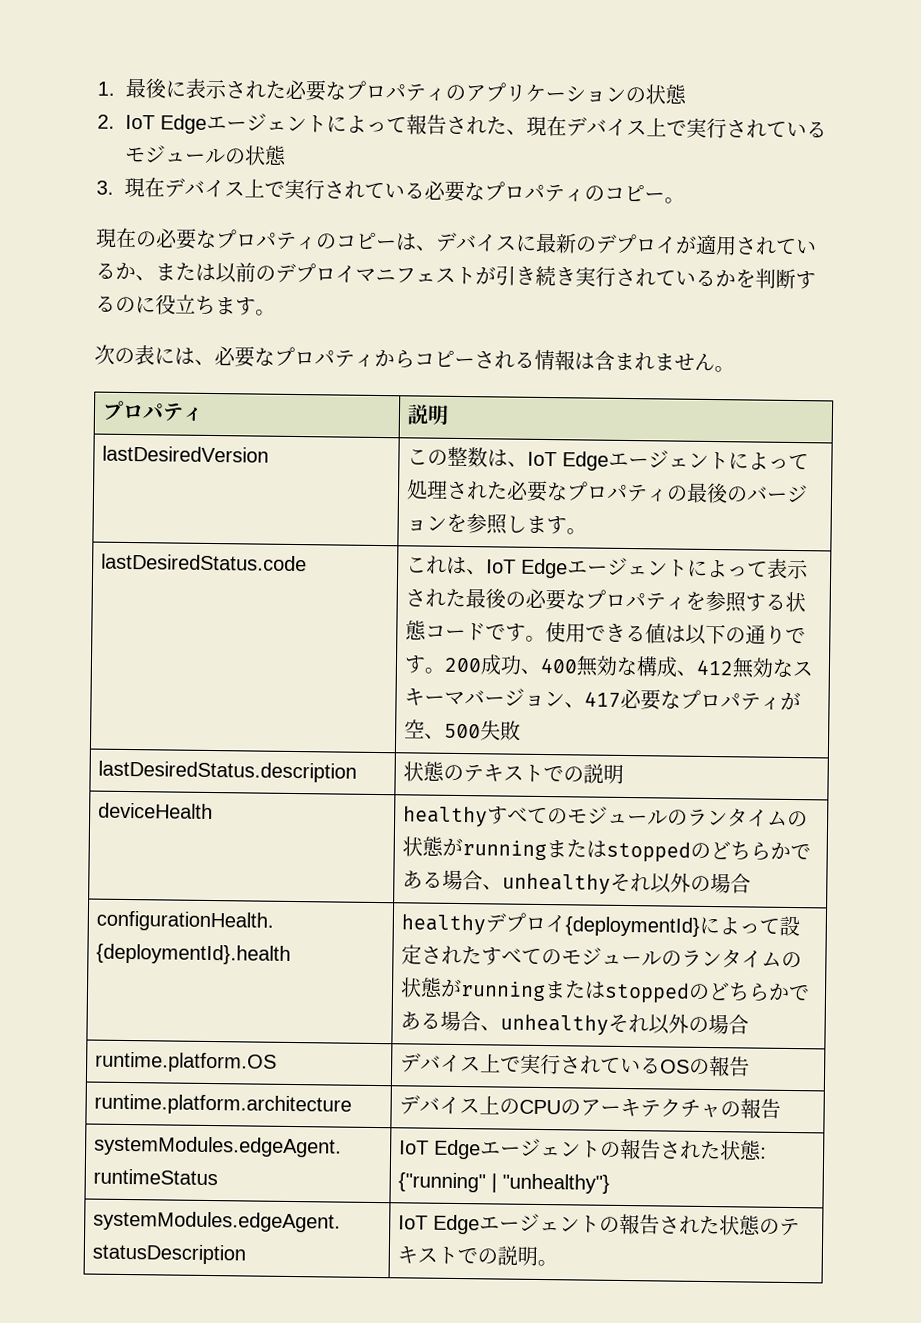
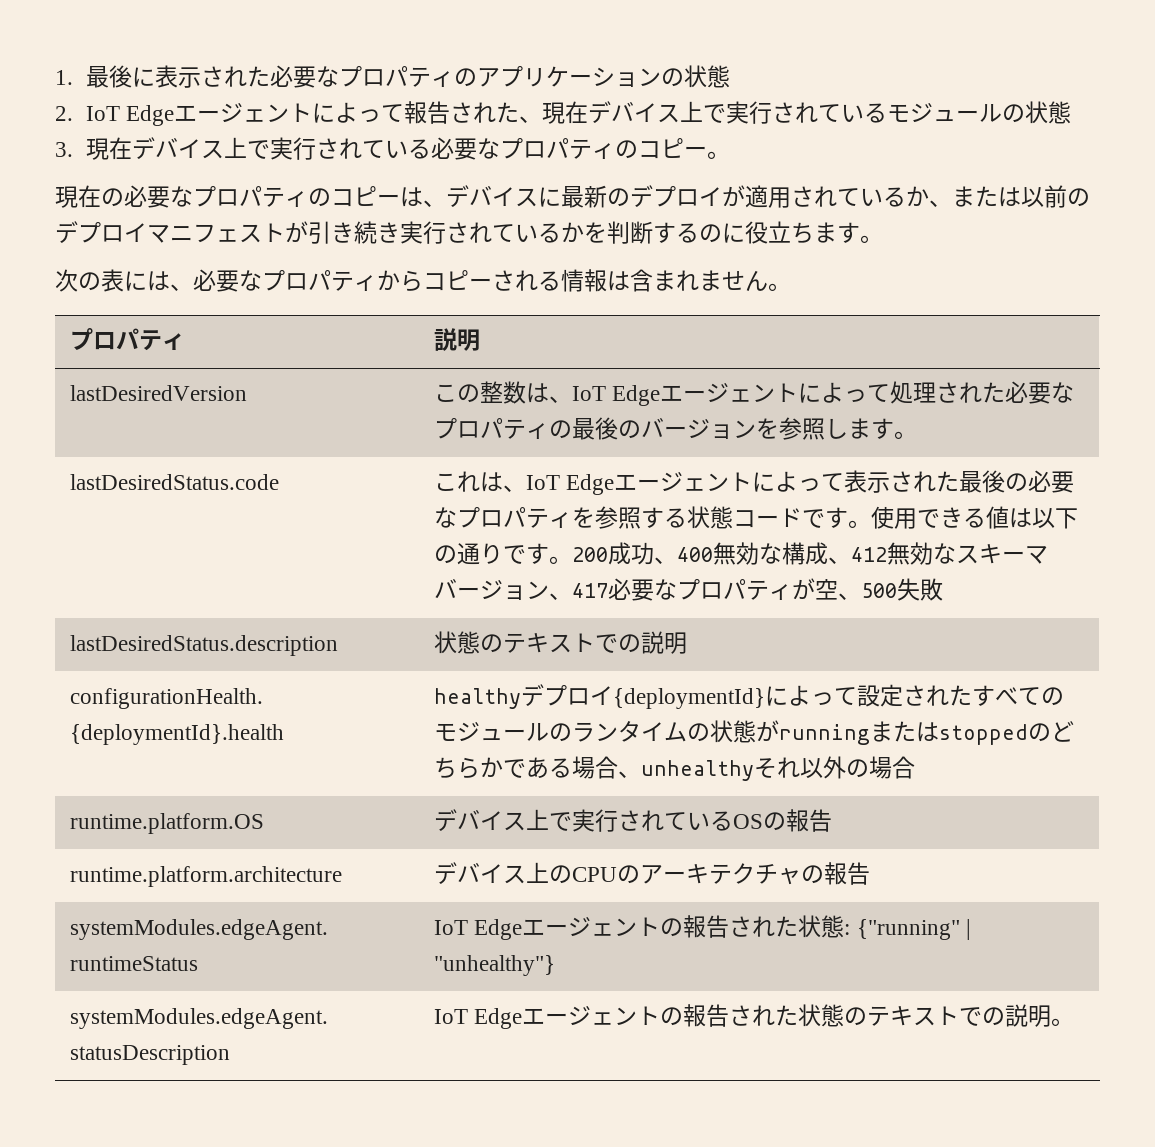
[98,802,214,820] [403,805,809,828] [402,836,812,863] [402,869,752,895] // deviceHealth | healthyすべてのモジュールのランタイムの状態がrunningまたはstoppedのどちらかである場合、unhealthyそれ以外の場合 -> (688, 643) none

